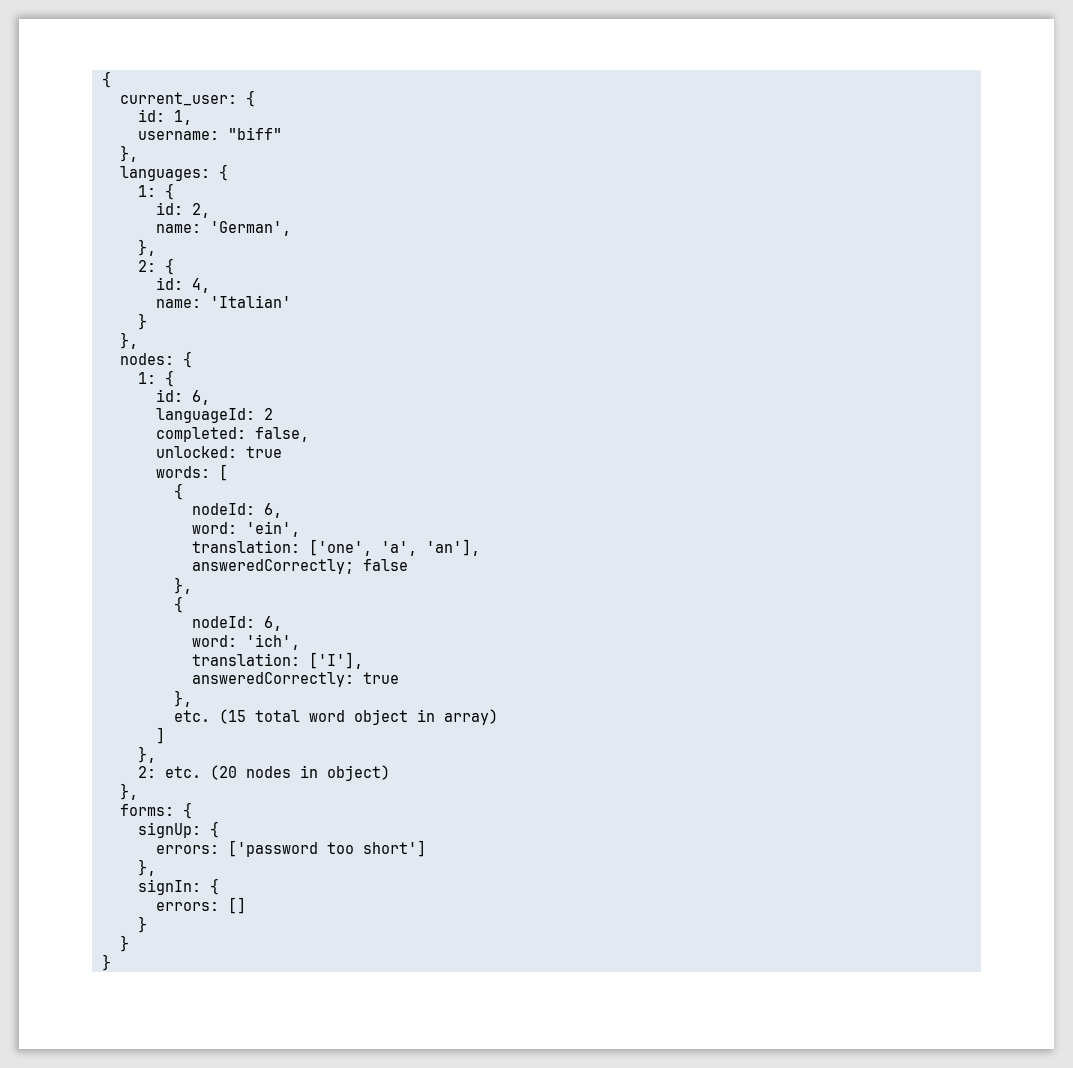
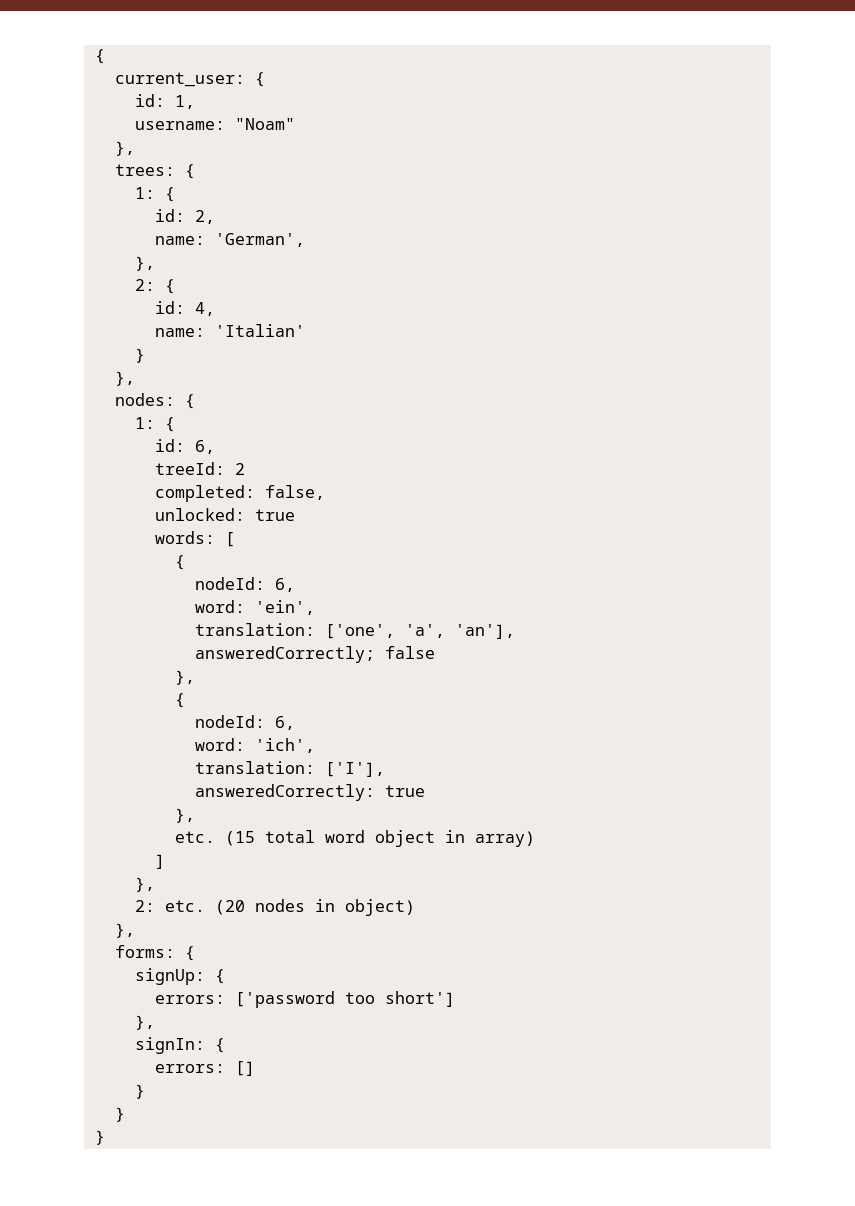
[227,127,282,140] [119,145,138,162] [119,166,210,181] "biff" // }, // languages: -> [234,118,295,130] [114,141,135,156] [114,164,175,176] "Noam" // }, // trees:
[155,408,255,423] languageId: -> [154,462,225,475] treeId:

